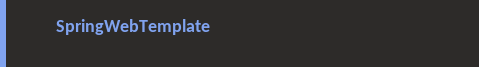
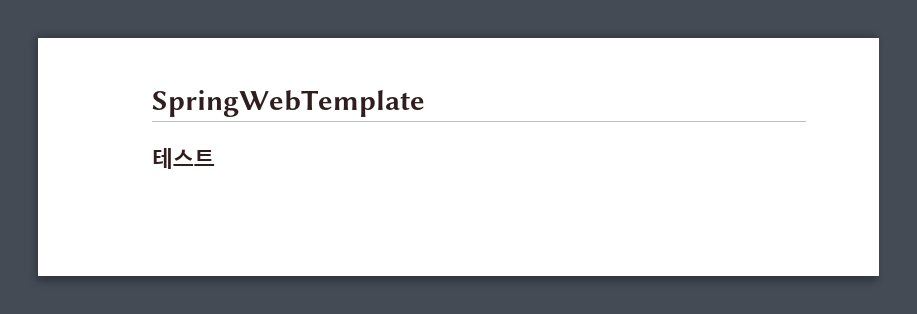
(210, 27) none -> [152,148,215,169] // 테스트

